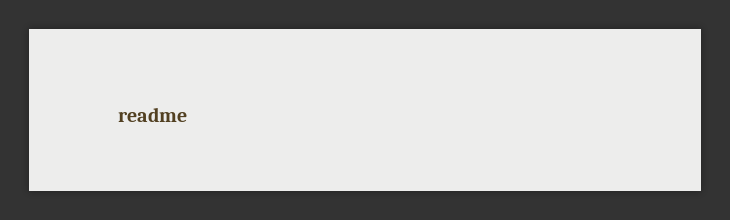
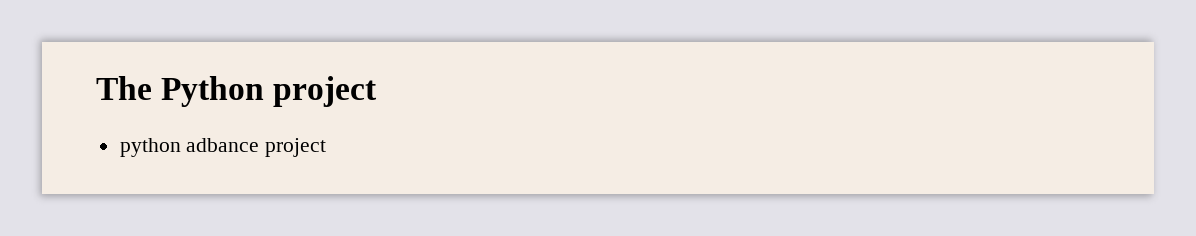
[118,107,187,122] readme -> [96,76,378,107] [119,138,327,157] The Python project // python adbance project

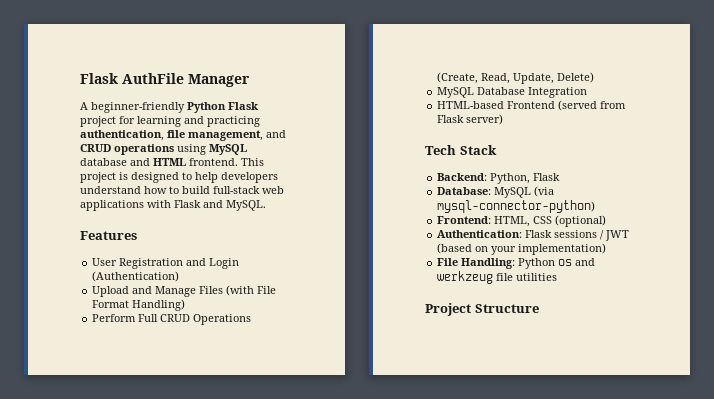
[96,76,378,107] [119,138,327,157] The Python project // python adbance project -> [80,73,250,87] [80,102,258,113] [80,116,260,127] [80,130,286,141] [80,144,247,155] [80,158,264,166] [80,172,278,183] [80,186,284,194] [80,200,266,211] [80,231,137,240] [92,258,240,269] [92,271,180,282] [92,285,277,297] [92,299,186,311] [92,314,252,325] [437,72,595,84] [437,87,588,98] [437,100,627,111] [437,114,504,125] [425,145,497,155] [437,173,561,184] [437,186,555,198] [437,200,596,213] [437,215,607,227] [437,230,630,241] [437,243,607,255] [437,258,596,269] [437,271,558,284] [425,303,539,316] Flask AuthFile Manager // A beginner-friendly Python Flask project for learning and practicing authentication, file management, and CRUD operations using MySQL database and HTML frontend. This project is designed to help developers understand how to build full-stack web applications with Flask and MySQL. // Features // User Registration and Login (Authentication) // Upload and Manage Files (with File Format Handling) // Perform Full CRUD Operations (Create, Read, Update, Delete) // MySQL Database Integration // HTML-based Frontend (served from Flask server) // Tech Stack // Backend: Python, Flask // Database: MySQL (via mysql-connector-python) // Frontend: HTML, CSS (optional) // Authentication: Flask sessions / JWT (based on your implementation) // File Handling: Python os and werkzeug file utilities // Project Structure

